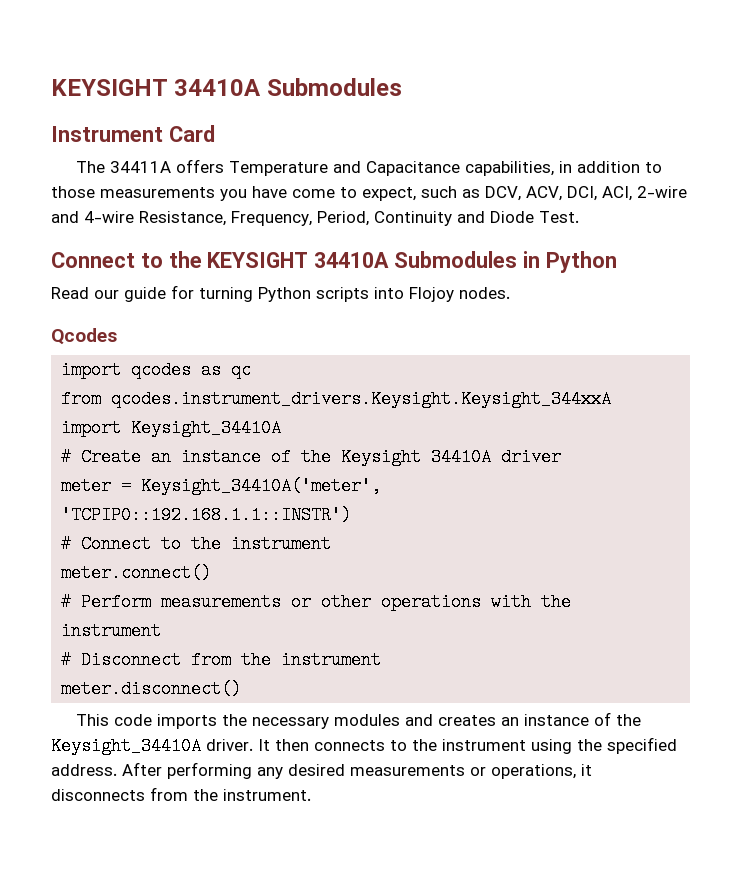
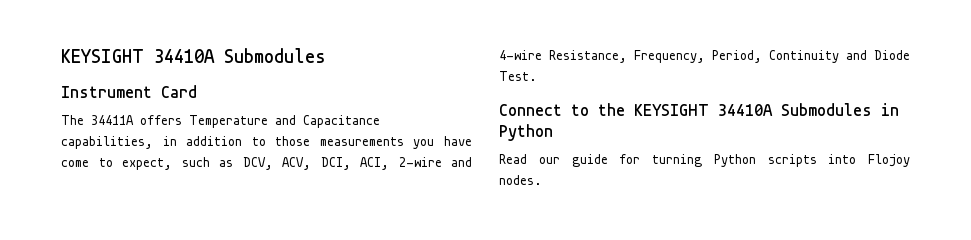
[51,328,117,345] [61,361,252,379] [61,390,612,408] [61,419,282,437] [61,448,562,466] [61,477,382,495] [61,506,352,524] [61,535,332,553] [61,564,212,582] [61,593,572,611] [61,622,162,640] [61,651,382,669] [61,680,242,698] [75,712,641,729] [51,737,677,755] [51,762,592,779] [51,787,311,801] // Qcodes // import qcodes as qc // from qcodes.instrument_drivers.Keysight.Keysight_344xxA import Keysight_34410A // # Create an instance of the Keysight 34410A driver // meter = Keysight_34410A('meter', 'TCPIP0::192.168.1.1::INSTR') // # Connect to the instrument // meter.connect() // # Perform measurements or other operations with the instrument // # Disconnect from the instrument // meter.disconnect() // This code imports the necessary modules and creates an instance of the Keysight_34410A driver. It then connects to the instrument using the specified address. After performing any desired measurements or operations, it disconnects from the instrument. -> (542, 180) none

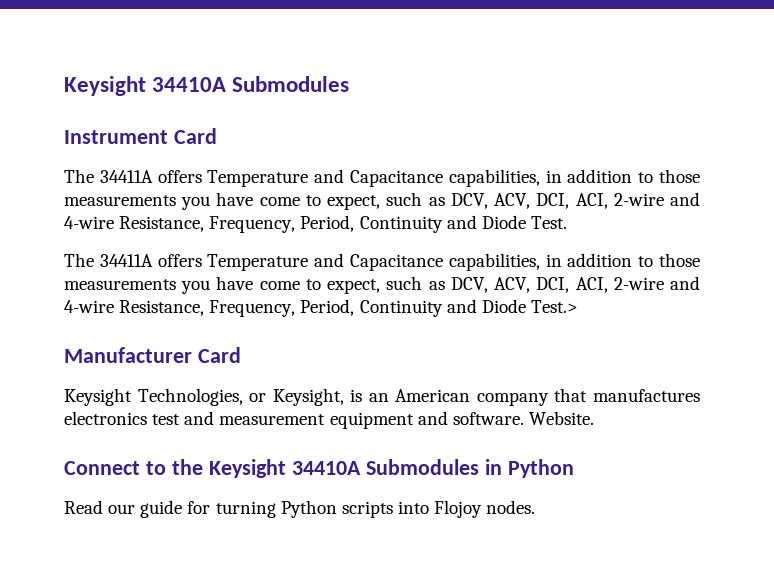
[61,49,144,63] KEYSIGHT -> [64,76,146,96] Keysight
(537, 76) none -> [64,253,700,271] [64,276,700,294] [64,299,578,317] [64,347,241,363] [64,388,700,406] [64,411,594,429] // The 34411A offers Temperature and Capacitance capabilities, in addition to those measurements you have come to expect, such as DCV, ACV, DCI, ACI, 2-wire and 4-wire Resistance, Frequency, Period, Continuity and Diode Test.> // Manufacturer Card // Keysight Technologies, or Keysight, is an American company that manufactures electronics test and measurement equipment and software. Website.
[634,104,709,116] KEYSIGHT -> [208,459,286,478] Keysight

